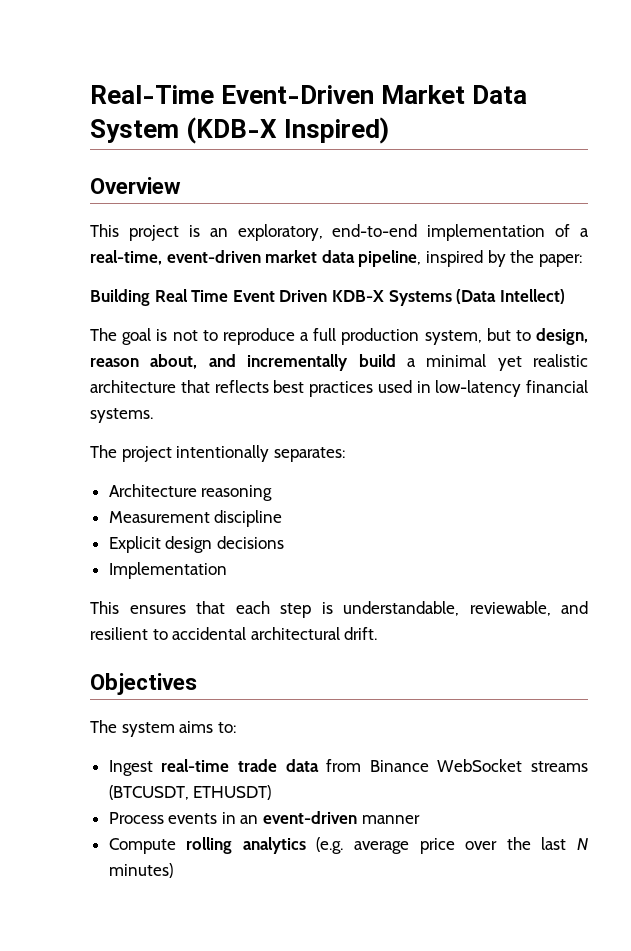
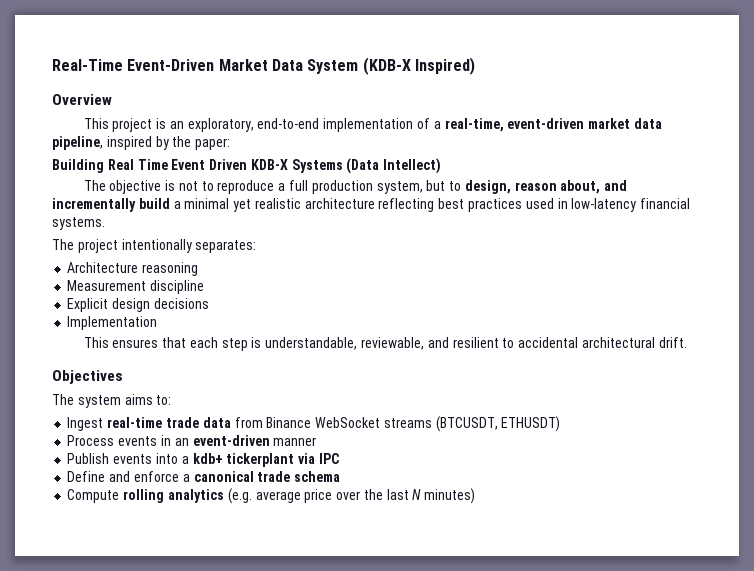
[122,328,152,345] goal -> [109,180,162,194] objective
[180,380,269,393] that reflects -> [378,198,435,212] reflecting
(420, 819) none -> [67,453,339,467] [67,471,341,482] // Publish events into a kdb+ tickerplant via IPC // Define and enforce a canonical trade schema

